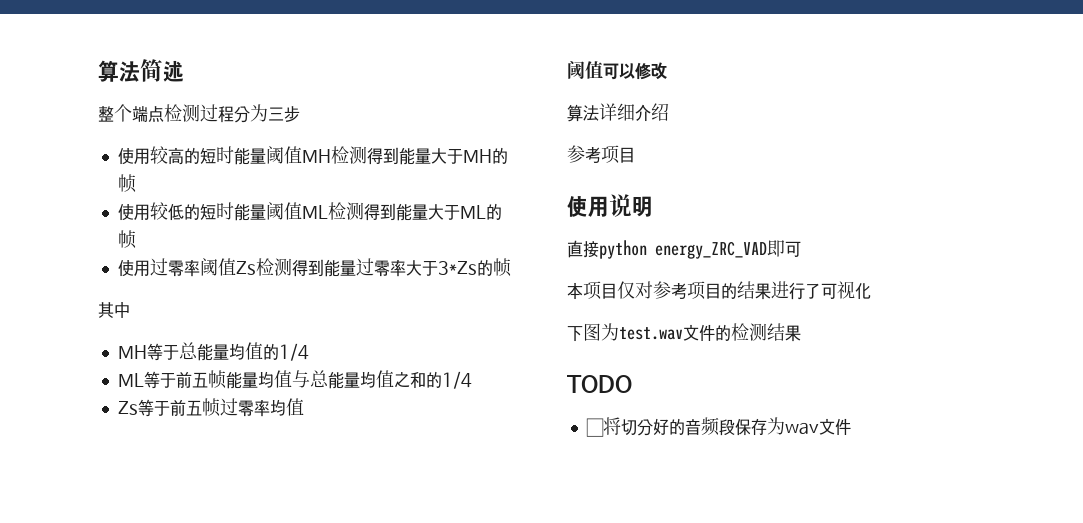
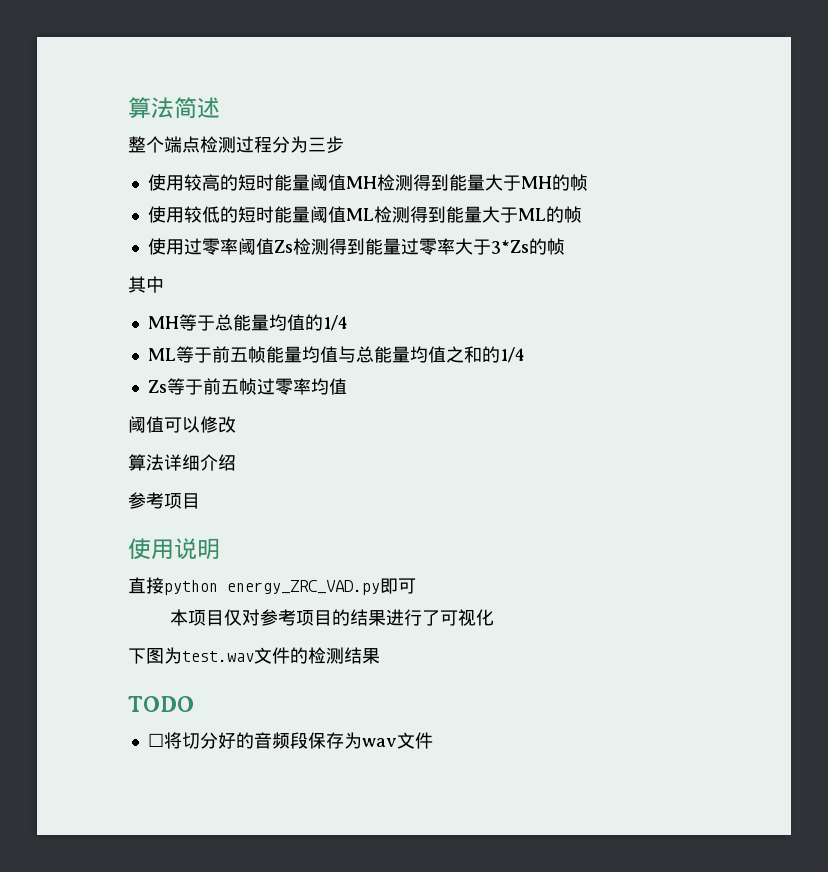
[655,241,767,259] energy_ZRC_VAD -> [227,580,380,595] energy_ZRC_VAD.py

